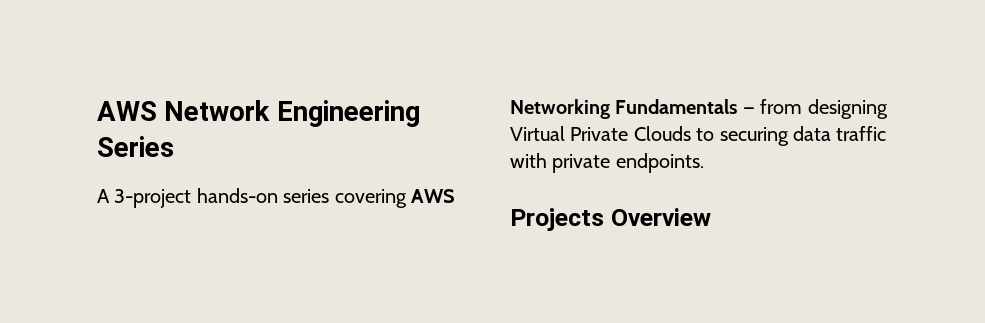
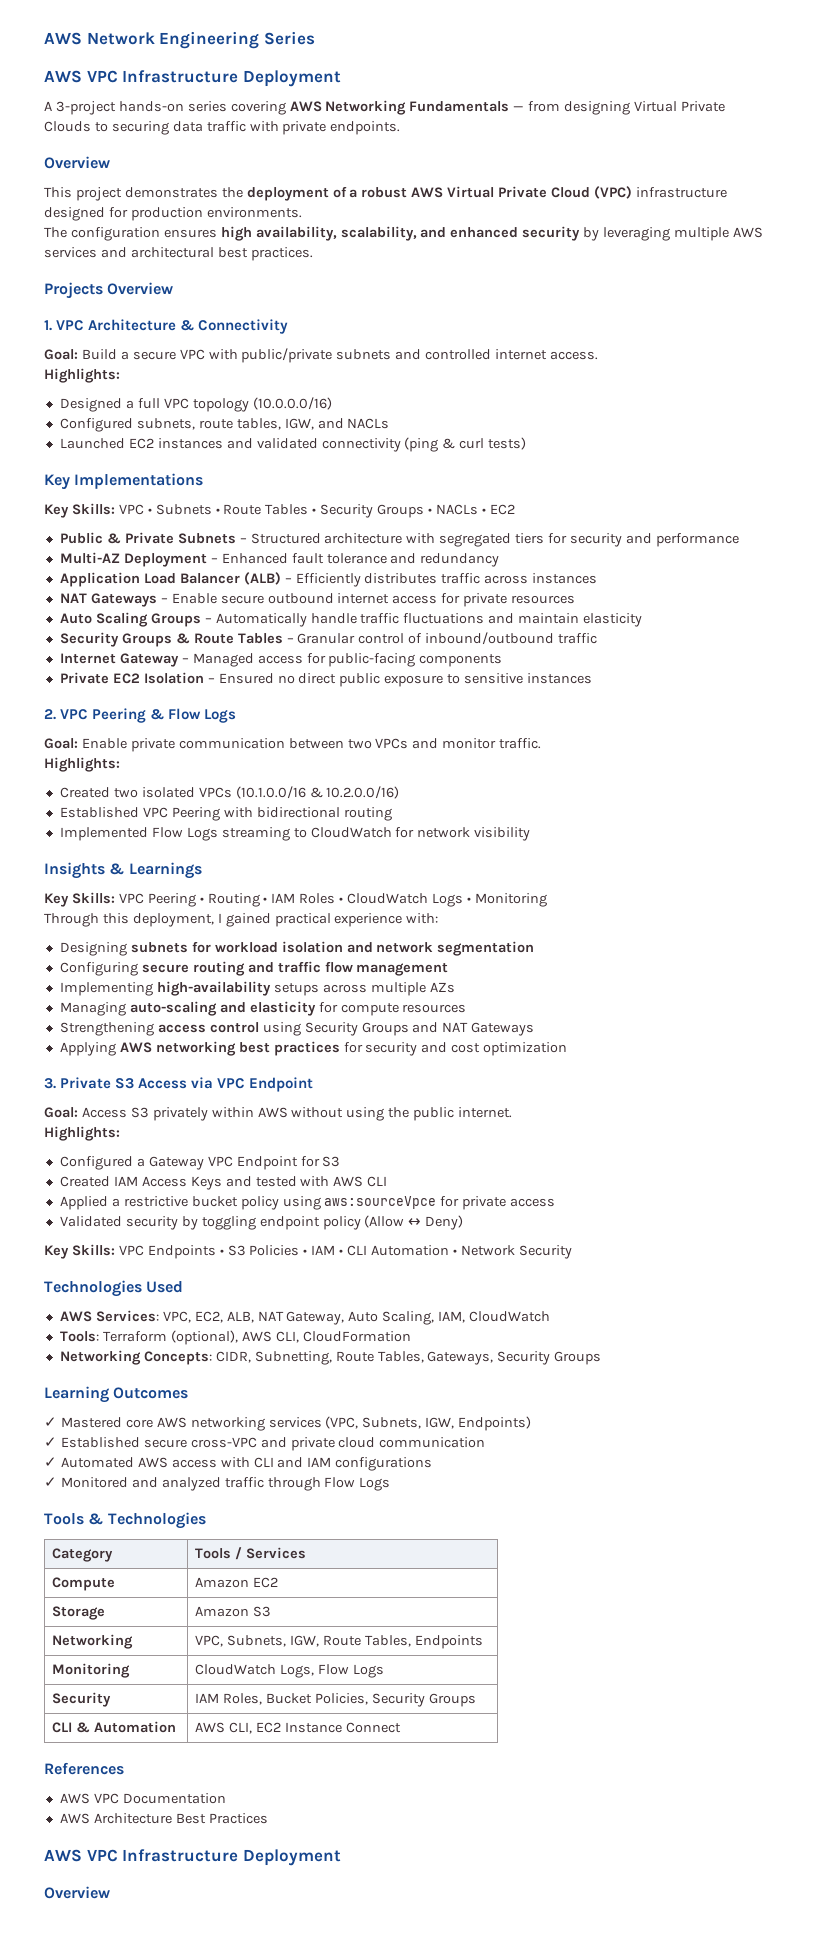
(174, 146) none -> [44,70,341,87] // AWS VPC Infrastructure Deployment
[510,208,604,231] Projects -> [44,156,110,169] [44,186,727,201] [44,207,302,221] [44,226,763,241] [44,247,313,261] [44,282,174,299] [44,319,289,334] [44,348,599,363] [44,368,120,383] [59,397,332,412] [59,418,390,432] [59,437,527,452] [44,473,204,490] [44,503,515,518] [59,532,739,547] [59,552,500,567] [59,572,598,587] [59,593,576,607] [59,612,643,627] [59,632,598,647] [59,653,503,667] [59,672,593,687] [44,708,237,723] [44,738,542,752] [44,757,120,772] [59,786,400,799] [59,807,392,821] [59,827,531,841] [44,862,202,879] [44,892,547,907] [44,913,439,927] [59,941,535,956] [59,961,449,976] [59,981,455,996] [59,1001,467,1016] [59,1022,535,1036] [59,1041,568,1056] [44,1077,314,1092] [44,1107,513,1121] [44,1126,120,1141] [59,1156,341,1170] [59,1176,388,1190] [59,1196,556,1210] [59,1215,464,1230] [44,1244,572,1259] [44,1280,184,1297] [59,1310,551,1325] [59,1330,411,1345] [59,1350,602,1365] [44,1386,189,1403] [44,1416,532,1431] [44,1437,486,1451] [44,1457,433,1471] [44,1477,391,1491] [44,1512,206,1529] [51,1548,113,1562] [194,1547,306,1560] [51,1577,115,1591] [194,1577,278,1588] [51,1606,105,1620] [194,1606,271,1617] [51,1634,133,1649] [194,1635,483,1649] [51,1663,130,1678] [194,1664,384,1678] [51,1692,111,1707] [194,1693,476,1707] [51,1721,176,1733] [194,1722,401,1734] [44,1762,124,1775] [59,1793,226,1804] [59,1813,268,1824] [44,1849,341,1866] Overview // This project demonstrates the deployment of a robust AWS Virtual Private Cloud (VPC) infrastructure designed for production environments. // The configuration ensures high availability, scalability, and enhanced security by leveraging multiple AWS services and architectural best practices. // Projects Overview // 1. VPC Architecture & Connectivity // Goal: Build a secure VPC with public/private subnets and controlled internet access. // Highlights: // Designed a full VPC topology (10.0.0.0/16) // Configured subnets, route tables, IGW, and NACLs // Launched EC2 instances and validated connectivity (ping & curl tests) // Key Implementations // Key Skills: VPC • Subnets • Route Tables • Security Groups • NACLs • EC2 // Public & Private Subnets – Structured architecture with segregated tiers for security and performance // Multi-AZ Deployment – Enhanced fault tolerance and redundancy // Application Load Balancer (ALB) – Efficiently distributes traffic across instances // NAT Gateways – Enable secure outbound internet access for private resources // Auto Scaling Groups – Automatically handle traffic fluctuations and maintain elasticity // Security Groups & Route Tables – Granular control of inbound/outbound traffic // Internet Gateway – Managed access for public-facing components // Private EC2 Isolation – Ensured no direct public exposure to sensitive instances // 2. VPC Peering & Flow Logs // Goal: Enable private communication between two VPCs and monitor traffic. // Highlights: // Created two isolated VPCs (10.1.0.0/16 & 10.2.0.0/16) // Established VPC Peering with bidirectional routing // Implemented Flow Logs streaming to CloudWatch for network visibility // Insights & Learnings // Key Skills: VPC Peering • Routing • IAM Roles • CloudWatch Logs • Monitoring // Through this deployment, I gained practical experience with: // Designing subnets for workload isolation and network segmentation // Configuring secure routing and traffic flow management // Implementing high-availability setups across multiple AZs // Managing auto-scaling and elasticity for compute resources // Strengthening access control using Security Groups and NAT Gateways // Applying AWS networking best practices for security and cost optimization // 3. Private S3 Access via VPC Endpoint // Goal: Access S3 privately within AWS without using the public internet. // Highlights: // Configured a Gateway VPC Endpoint for S3 // Created IAM Access Keys and tested with AWS CLI // Applied a restrictive bucket policy using aws:sourceVpce for private access // Validated security by toggling endpoint policy (Allow ↔ Deny) // Key Skills: VPC Endpoints • S3 Policies • IAM • CLI Automation • Network Security // Technologies Used // AWS Services: VPC, EC2, ALB, NAT Gateway, Auto Scaling, IAM, CloudWatch // Tools: Terraform (optional), AWS CLI, CloudFormation // Networking Concepts: CIDR, Subnetting, Route Tables, Gateways, Security Groups // Learning Outcomes // ✓ Mastered core AWS networking services (VPC, Subnets, IGW, Endpoints) // ✓ Established secure cross-VPC and private cloud communication // ✓ Automated AWS access with CLI and IAM configurations // ✓ Monitored and analyzed traffic through Flow Logs // Tools & Technologies // Category | Tools / Services // Compute | Amazon EC2 // Storage | Amazon S3 // Networking | VPC, Subnets, IGW, Route Tables, Endpoints // Monitoring | CloudWatch Logs, Flow Logs // Security | IAM Roles, Bucket Policies, Security Groups // CLI & Automation | AWS CLI, EC2 Instance Connect // References // AWS VPC Documentation // AWS Architecture Best Practices // AWS VPC Infrastructure Deployment //

